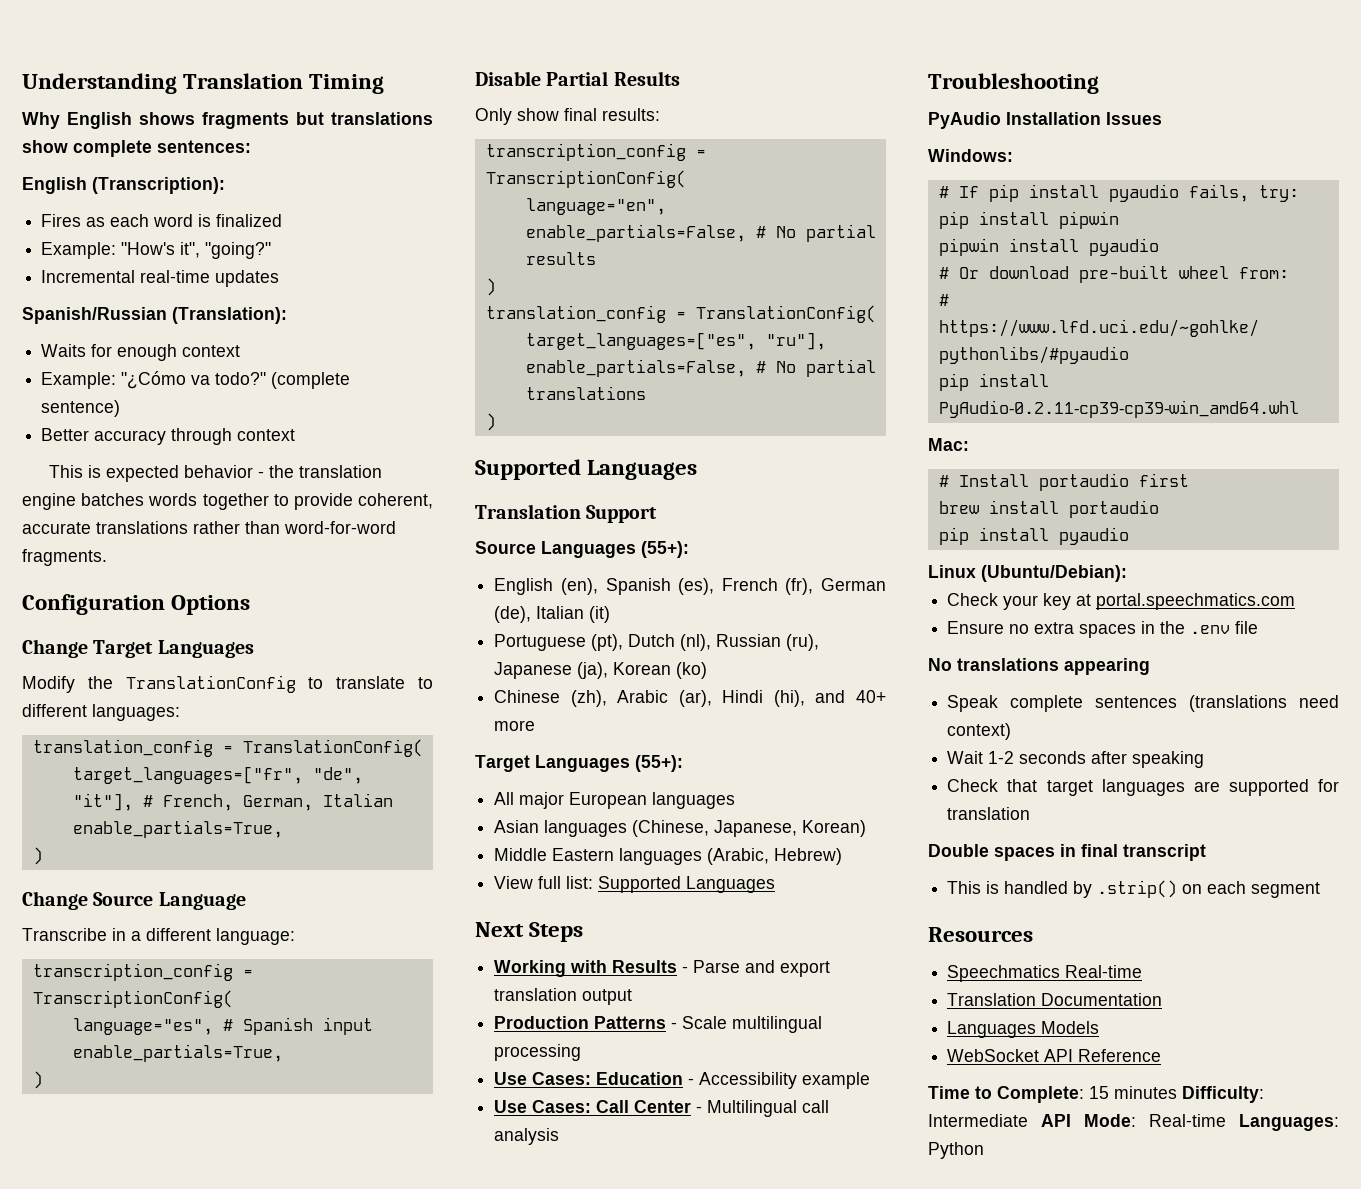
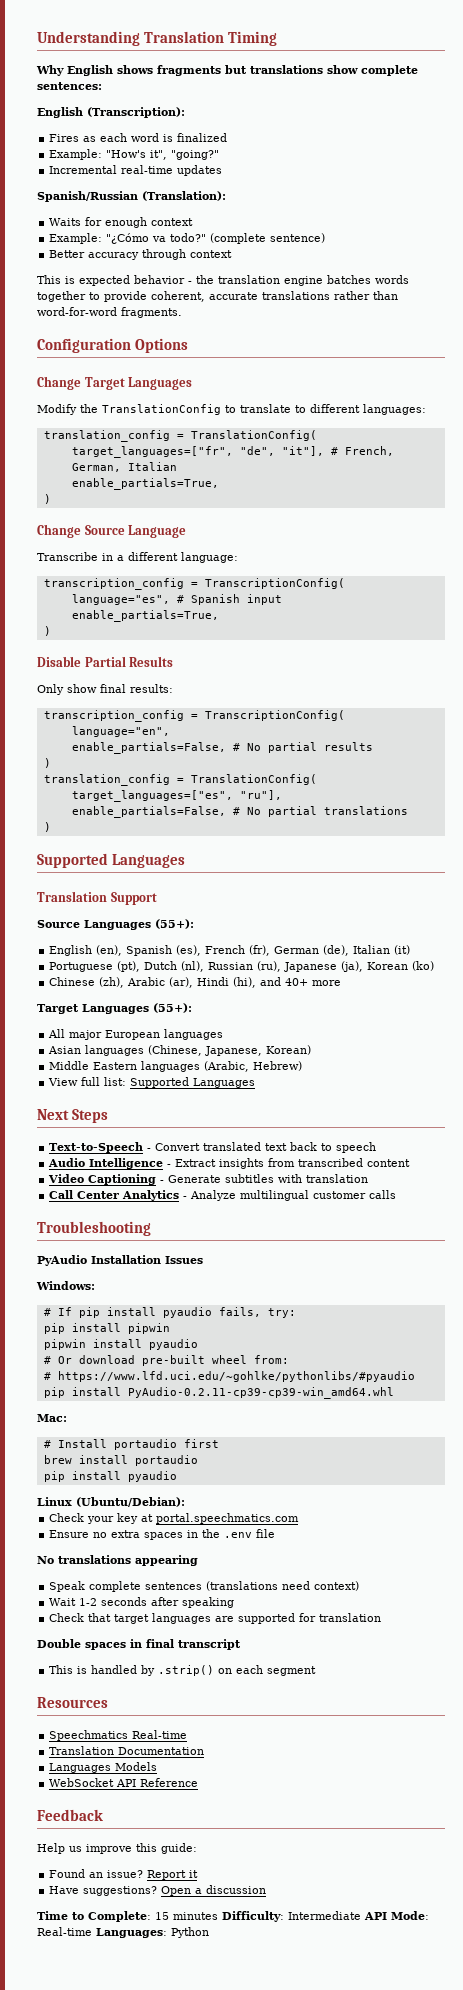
[494,960,831,977] [494,988,633,1005] [494,1016,823,1033] [494,1044,582,1061] [494,1072,871,1089] [494,1100,830,1117] [494,1128,560,1145] Working with Results - Parse and export translation output // Production Patterns - Scale multilingual processing // Use Cases: Education - Accessibility example // Use Cases: Call Center - Multilingual call analysis -> [49,1142,377,1153] [48,1158,411,1169] [48,1174,369,1185] [49,1190,397,1201] Text-to-Speech - Convert translated text back to speech // Audio Intelligence - Extract insights from transcribed content // Video Captioning - Generate subtitles with translation // Call Center Analytics - Analyze multilingual customer calls
(1162, 1055) none -> [37,1809,103,1821] [37,1843,197,1854] [49,1869,199,1880] [49,1885,267,1896] // Feedback // Help us improve this guide: // Found an issue? Report it // Have suggestions? Open a discussion

